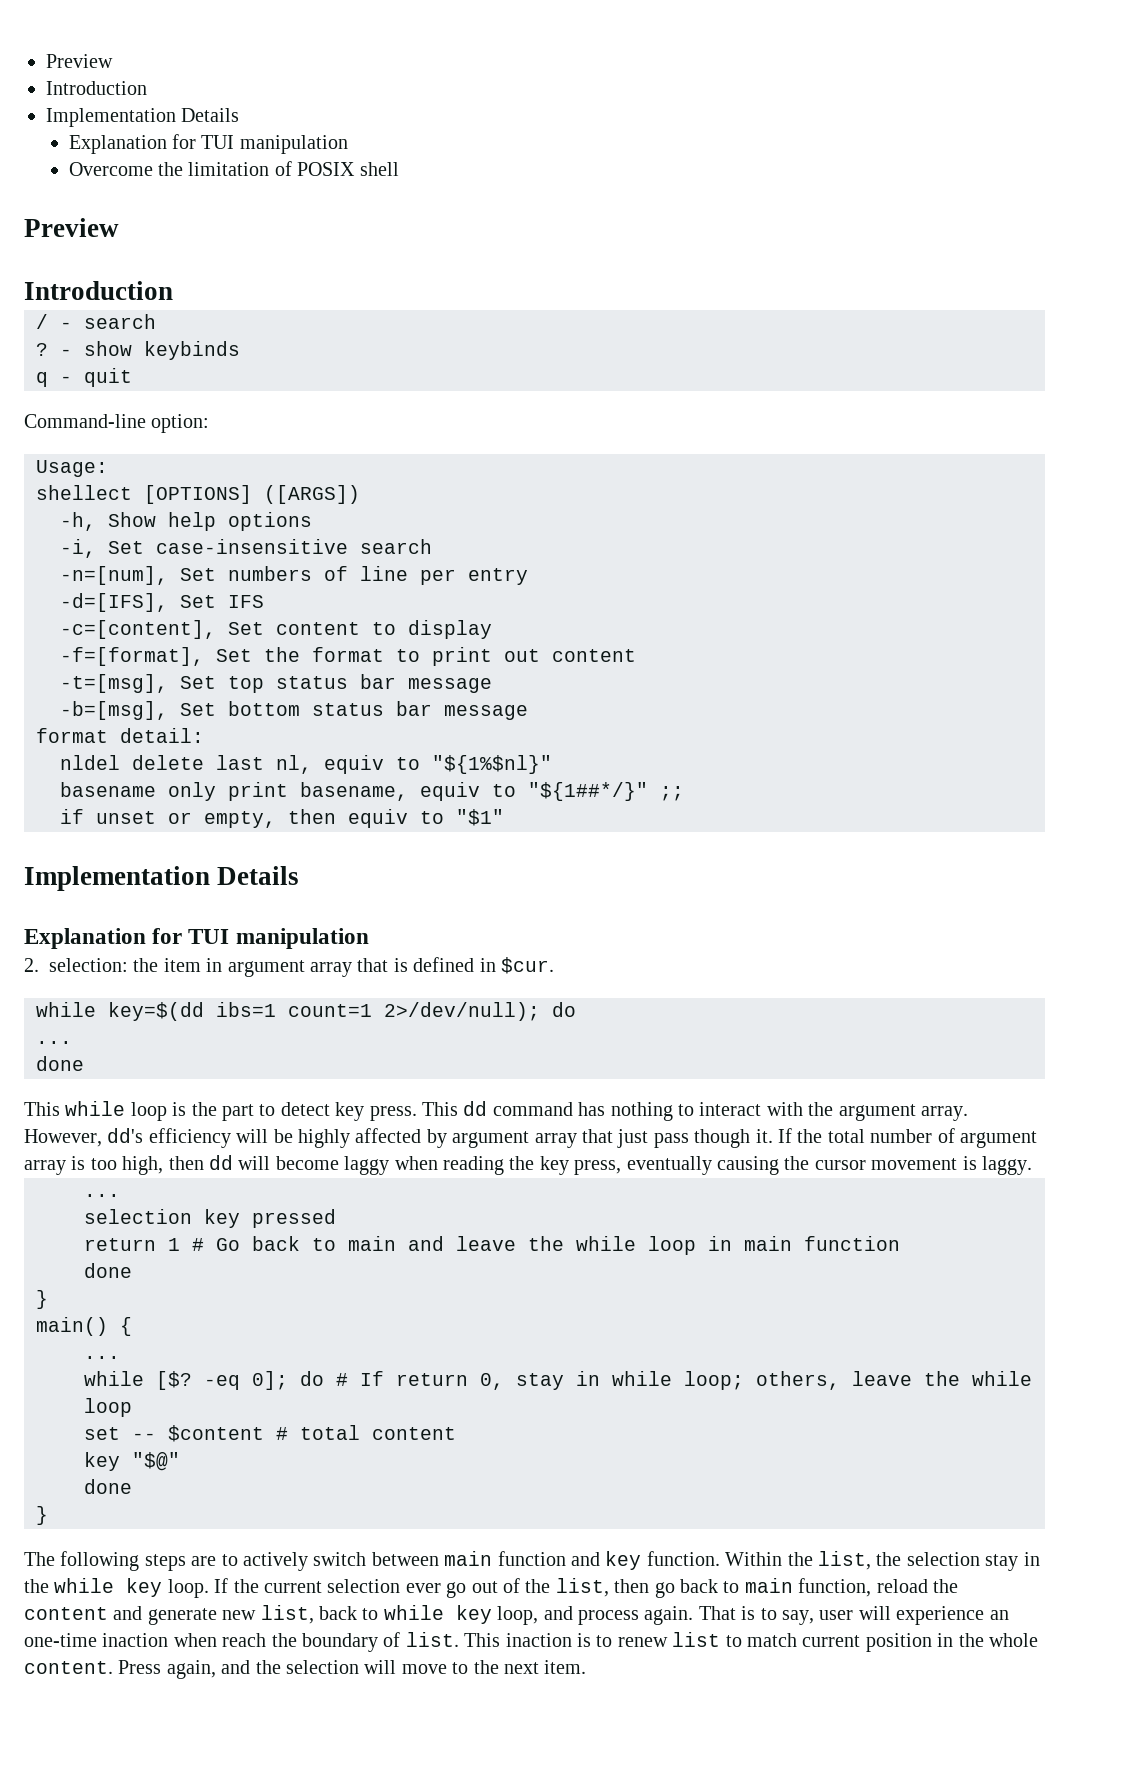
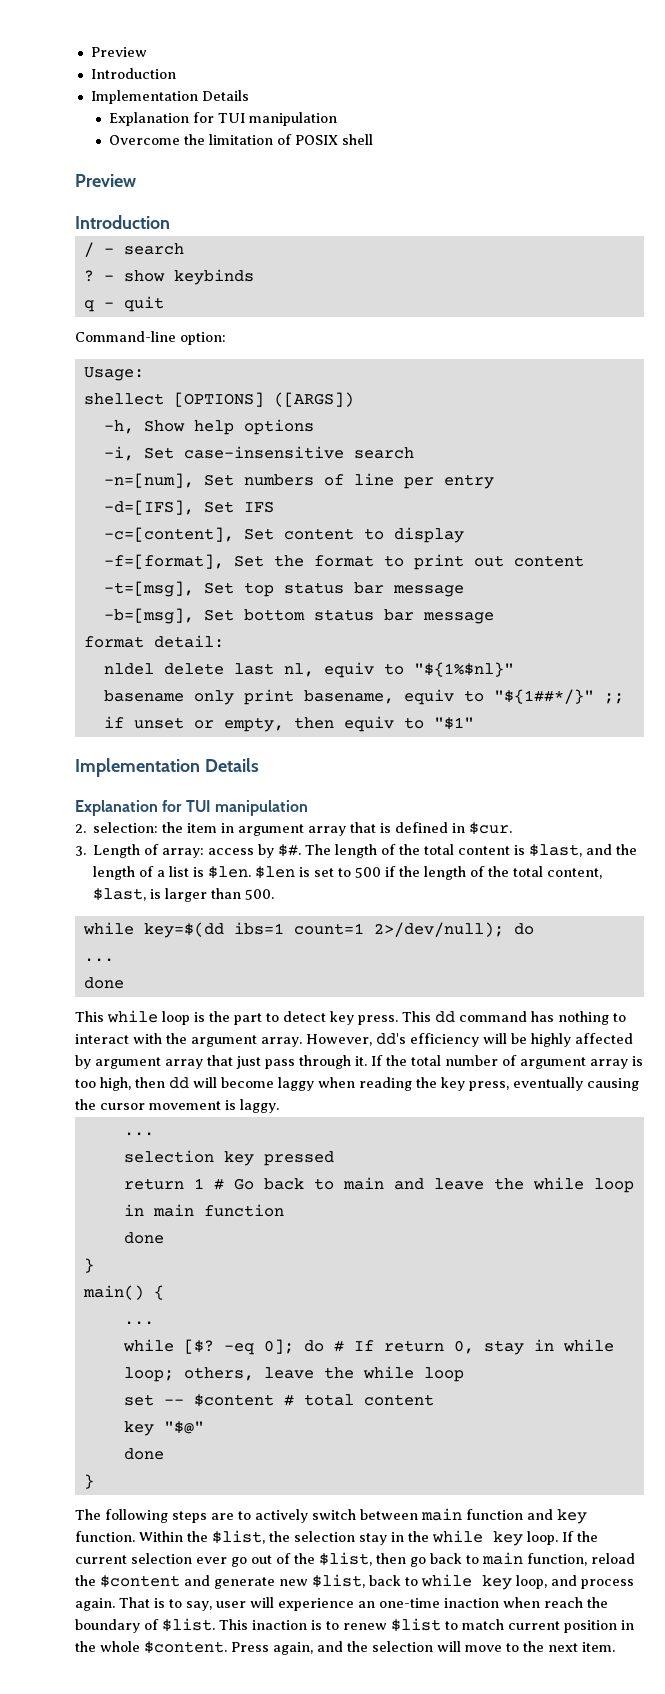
(554, 965) none -> [75,844,638,858] [93,866,603,880] [93,888,275,902] // 3. Length of array: access by $#. The length of the total content is $last, and the length of a list is $len. $len is set to 500 if the length of the total content, $last, is larger than 500.
[694,1129,751,1148] though -> [299,1055,351,1069] through
[817,1551,871,1570] list, -> [212,1530,265,1544] $list,
[555,1578,609,1597] list, -> [319,1552,372,1566] $list,
[24,1607,108,1620] content -> [100,1575,180,1588] $content
[260,1605,314,1624] list, -> [312,1574,365,1588] $list,
[405,1632,459,1647] list. -> [162,1618,215,1632] $list.
[672,1632,721,1647] list -> [391,1618,441,1632] $list
[24,1661,113,1674] content. -> [144,1641,227,1654] $content.

